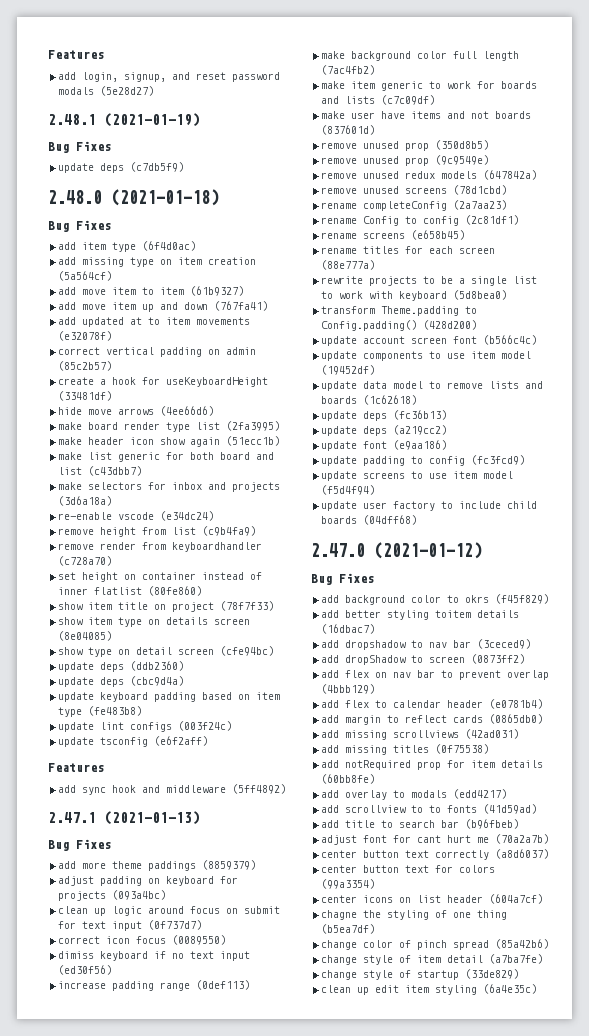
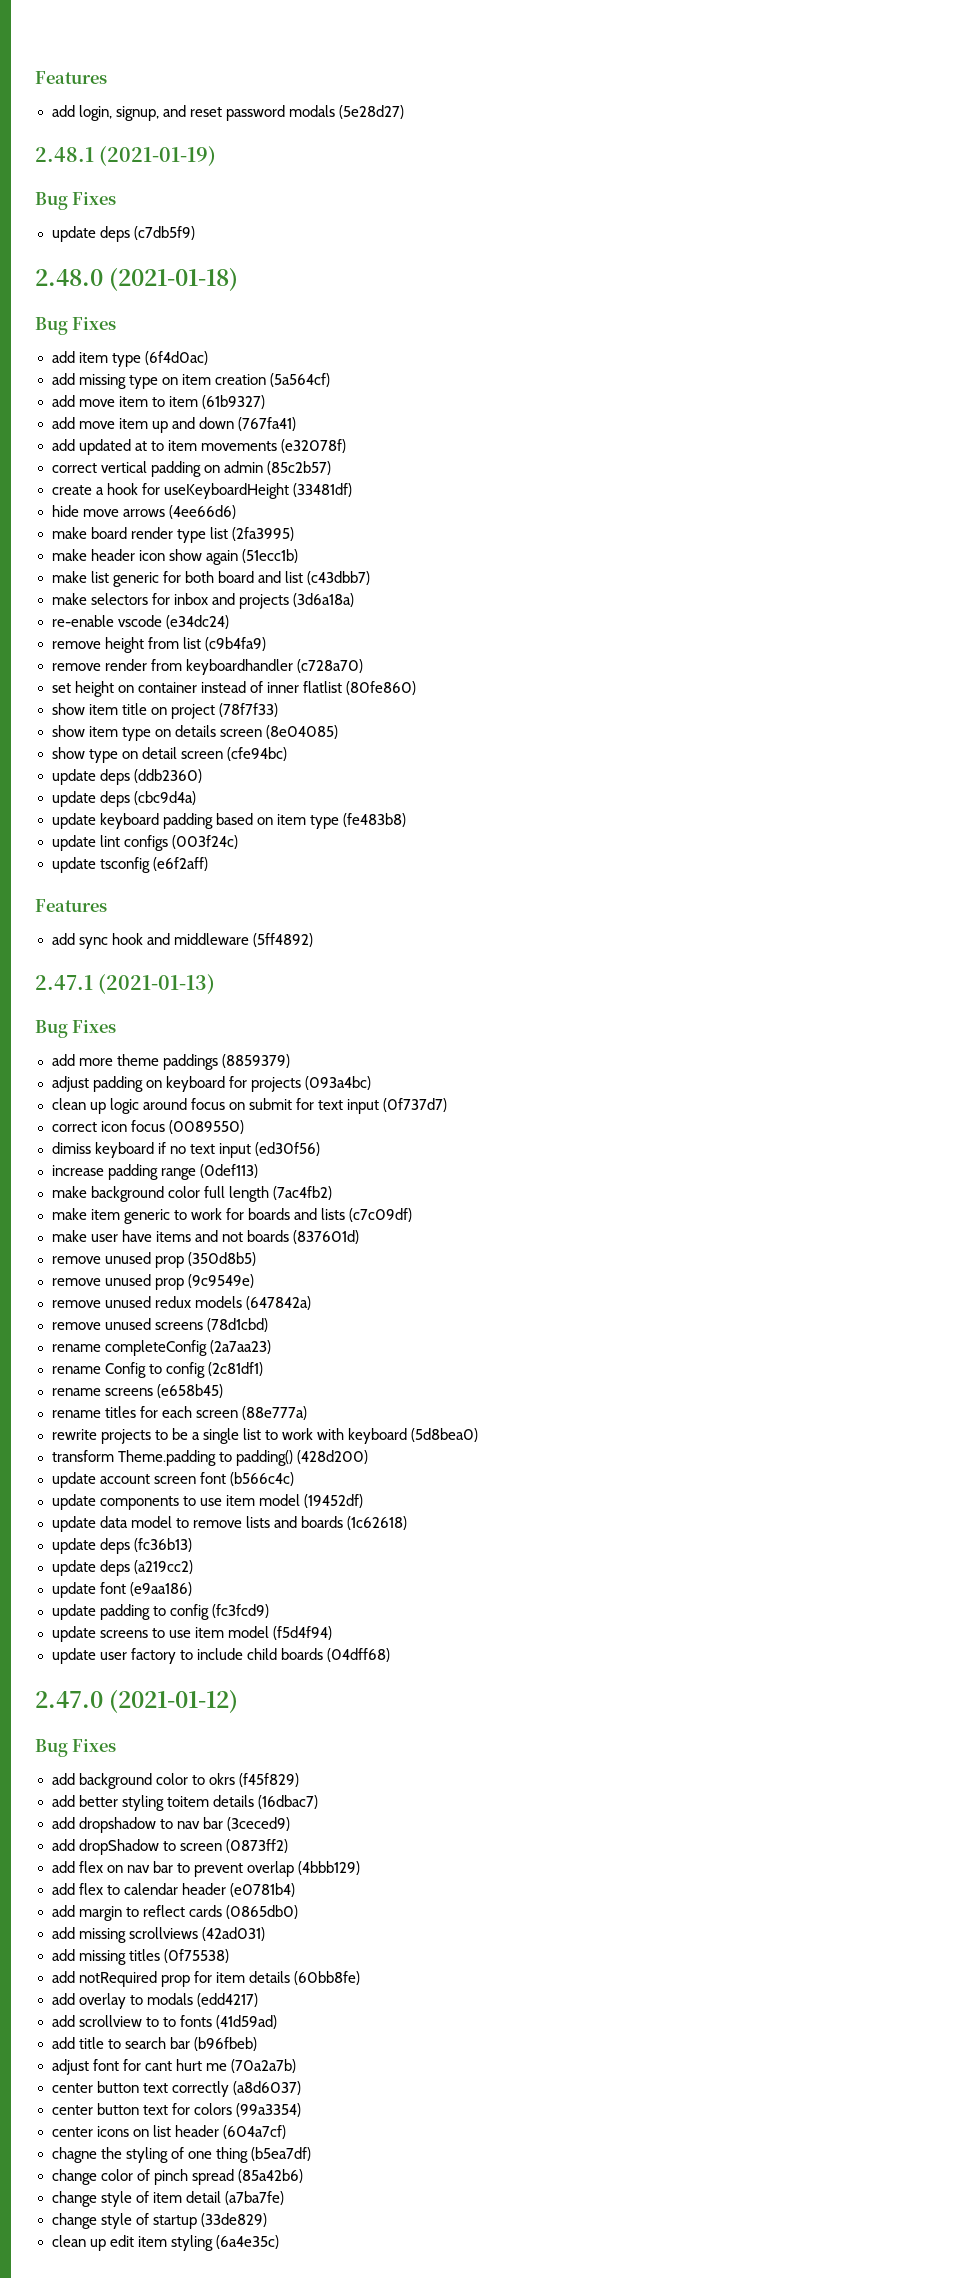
[320,320,417,331] Config.padding() -> [235,1450,293,1466] padding()

